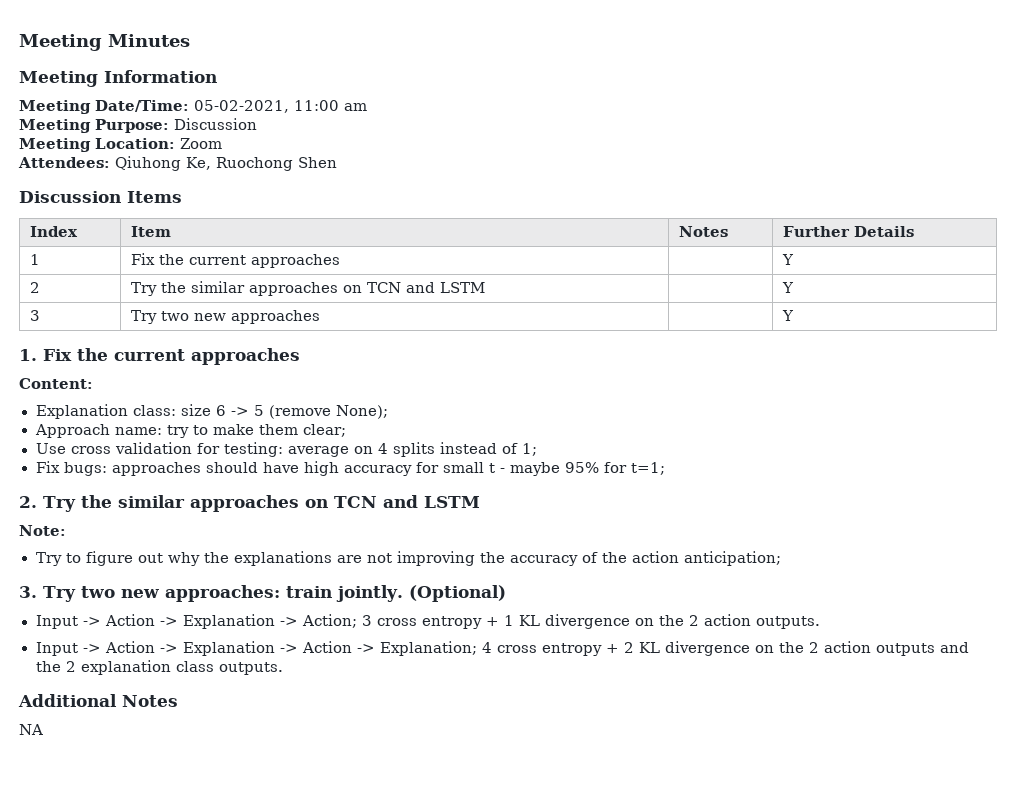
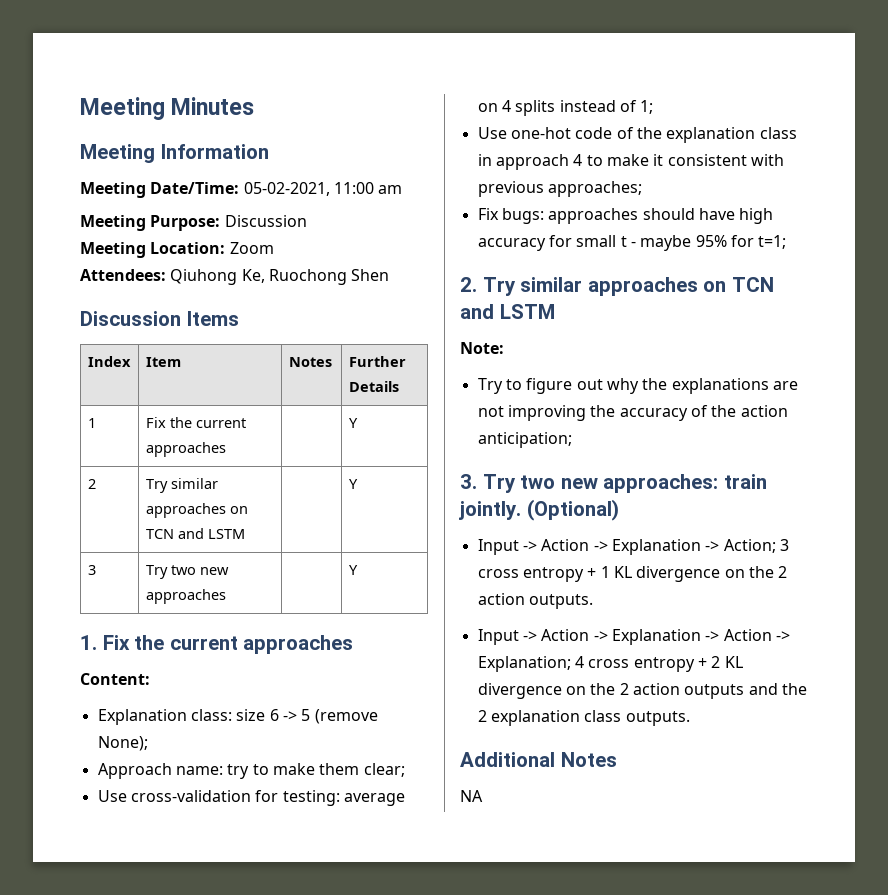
[160,282,186,293] the -> (168, 486) none
[70,442,192,454] cross validation -> [130,790,251,802] cross-validation
(537, 449) none -> [477,127,797,143] [477,154,784,170] [477,181,642,197] // Use one-hot code of the explanation class in approach 4 to make it consistent with previous approaches;
[80,495,112,508] the -> (516, 286) none

